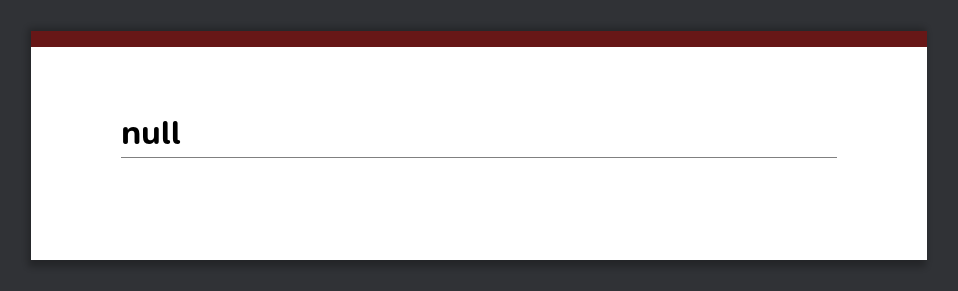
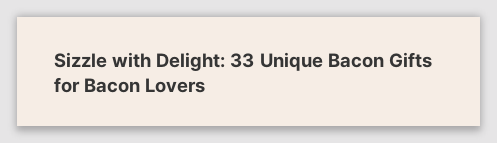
[121,121,181,144] null -> [54,52,432,71] [54,77,206,93] Sizzle with Delight: 33 Unique Bacon Gifts for Bacon Lovers

